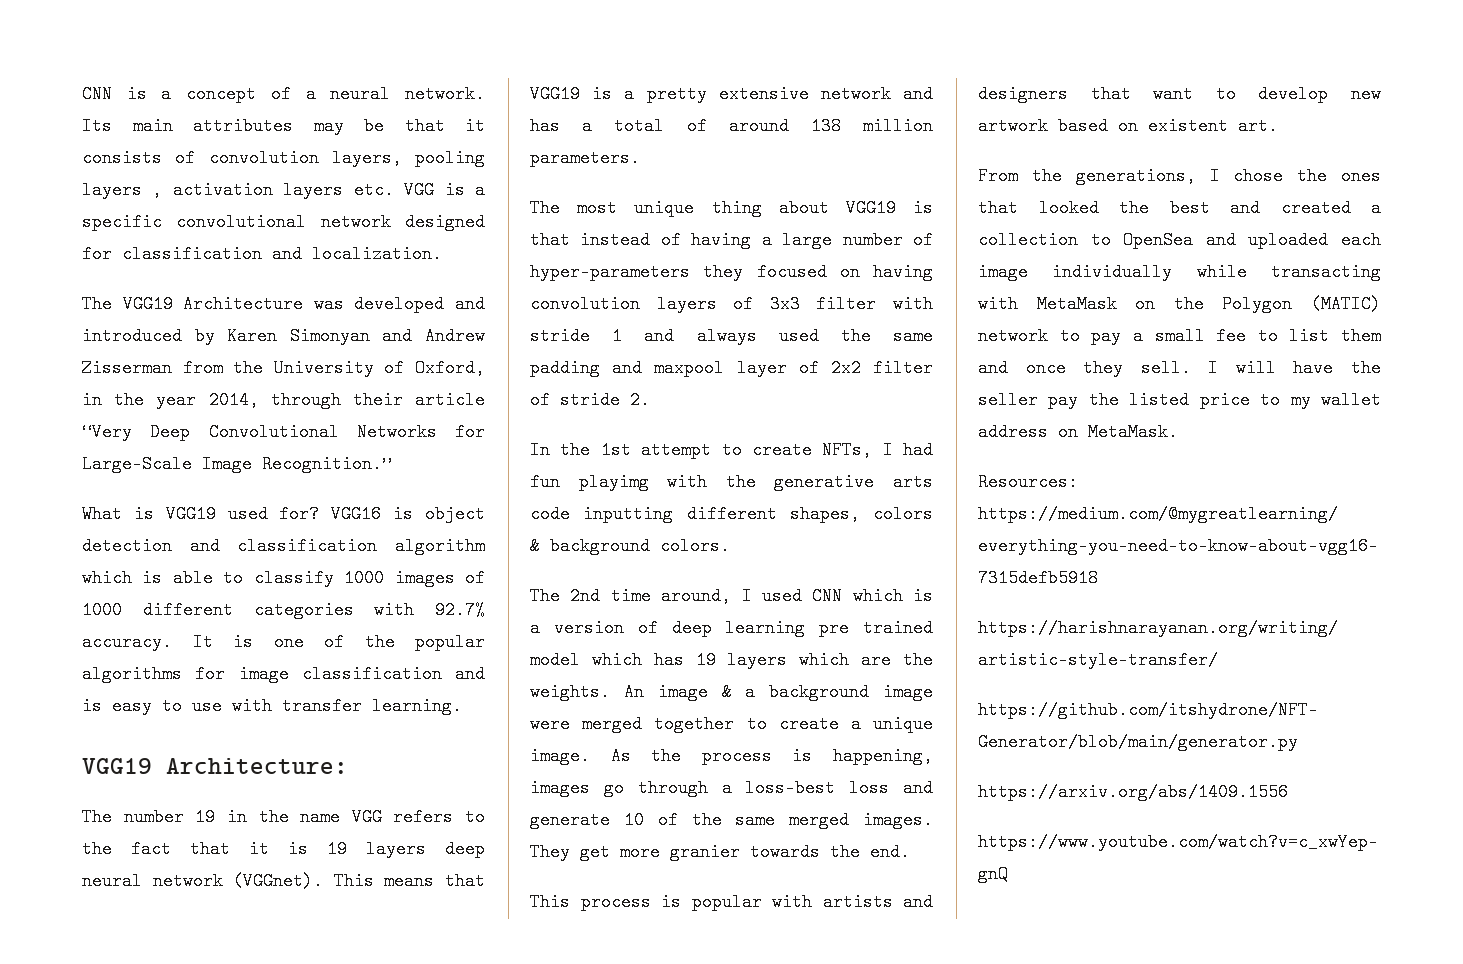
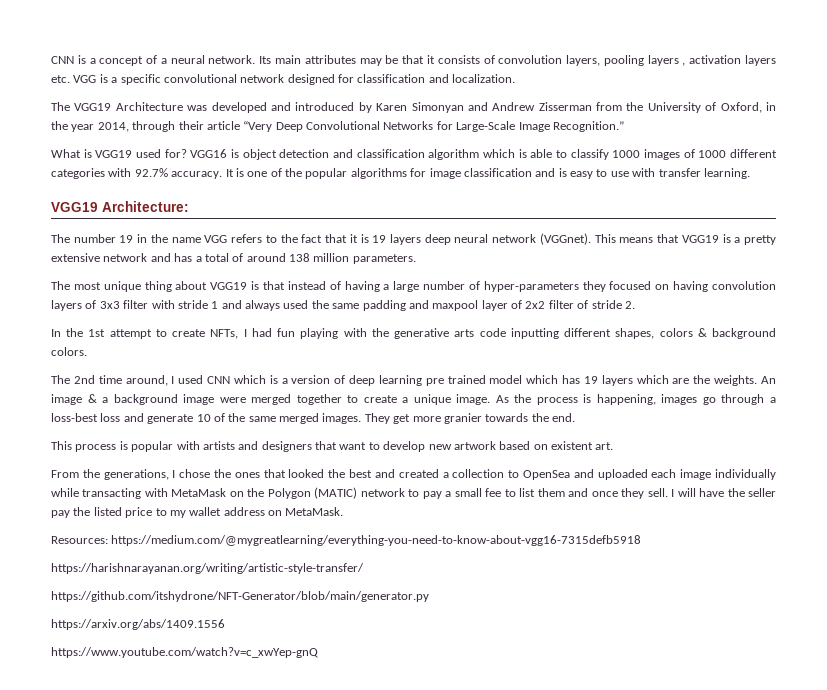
[578,473,649,491] playimg -> [300,328,339,339] playing

